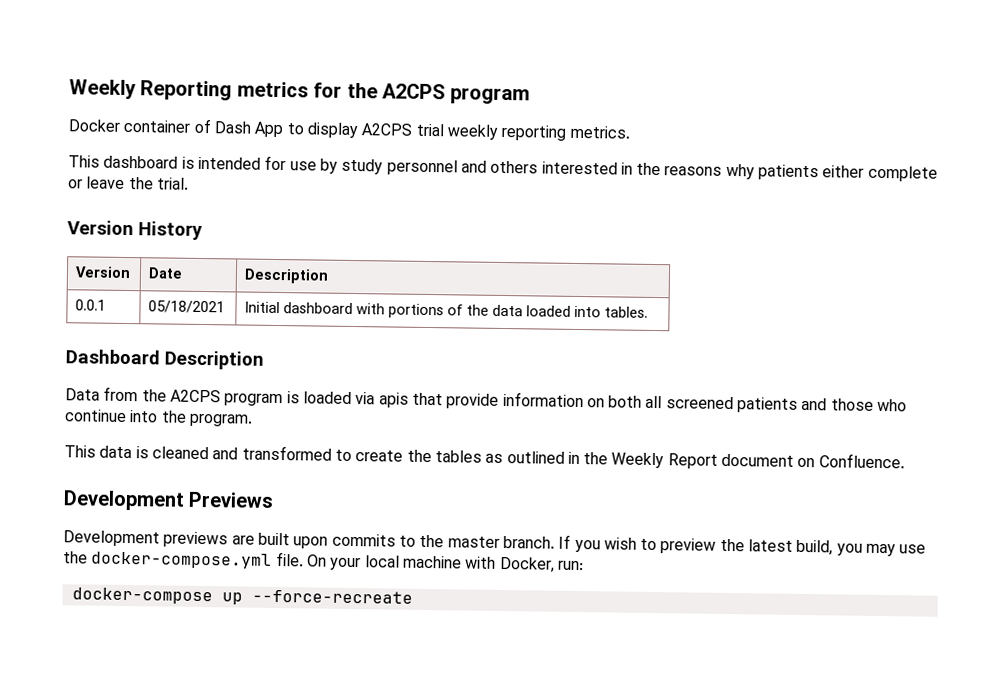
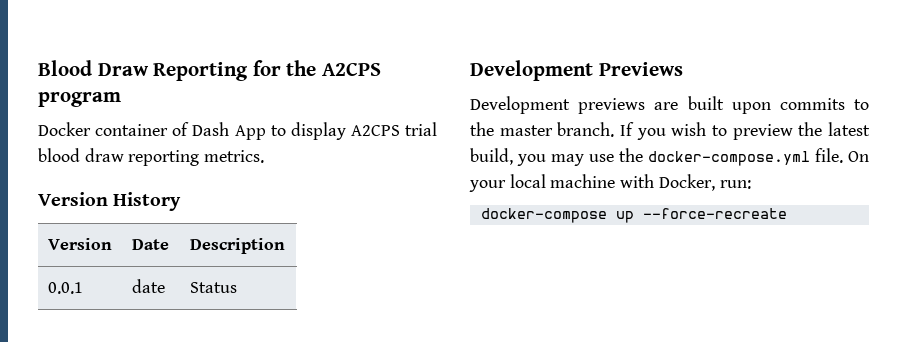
[69,79,309,101] Weekly Reporting metrics -> [38,60,249,81] Blood Draw Reporting
[446,124,498,140] weekly -> [38,148,124,162] blood draw
[68,155,938,182] [68,176,189,190] // This dashboard is intended for use by study personnel and others interested in the reasons why patients either complete or leave the trial. -> (265, 156) none
[148,300,226,314] [244,301,649,319] [65,349,264,370] [65,386,908,413] [64,409,253,427] [64,445,905,469] 05/18/2021 | Initial dashboard with portions of the data loaded into tables. // Dashboard Description // Data from the A2CPS program is loaded via apis that provide information on both all screened patients and those who continue into the program. // This data is cleaned and transformed to create the tables as outlined in the Weekly Report document on Confluence. -> [131,279,165,293] [189,282,237,293] date | Status

